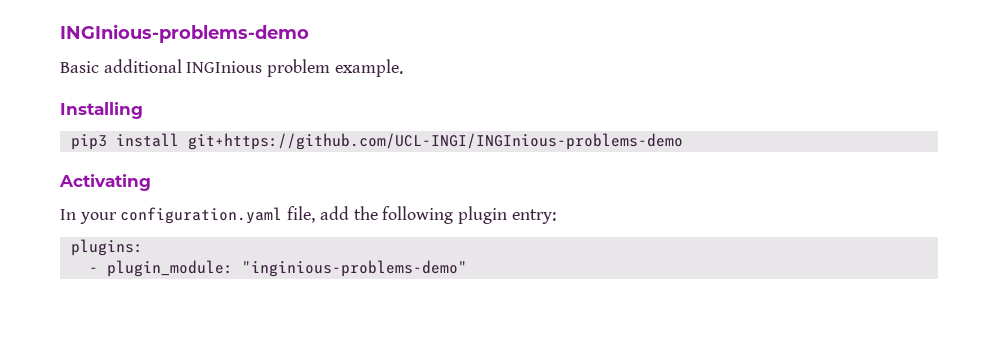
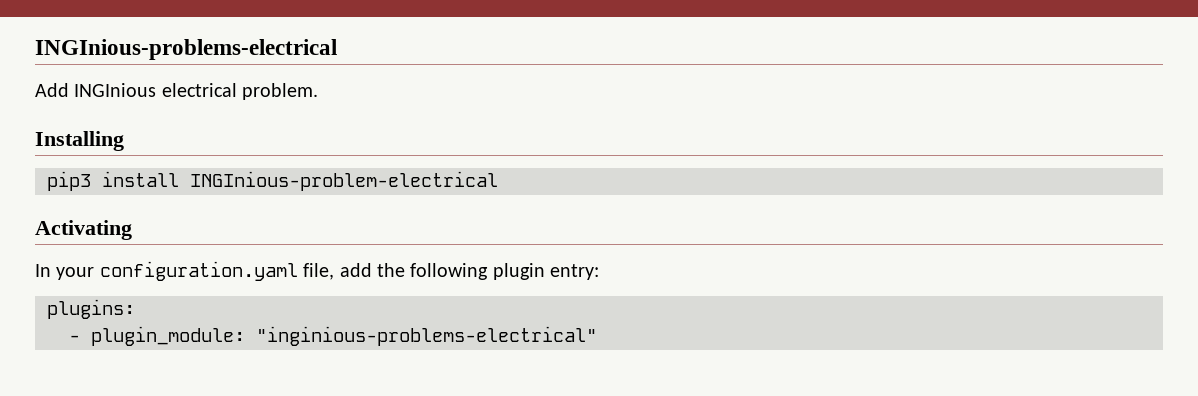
[60,24,309,43] [60,59,403,77] INGInious-problems-demo // Basic additional INGInious problem example. -> [35,39,337,60] [35,83,319,100] INGInious-problems-electrical // Add INGInious electrical problem.
[187,133,683,150] git+https://github.com/UCL-INGI/INGInious-problems-demo -> [190,171,498,191] INGInious-problem-electrical
[241,260,467,277] "inginious-problems-demo" -> [256,326,597,346] "inginious-problems-electrical"

